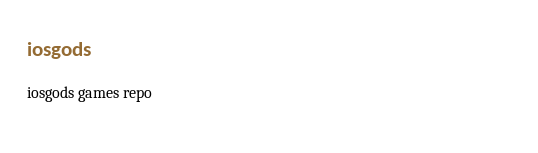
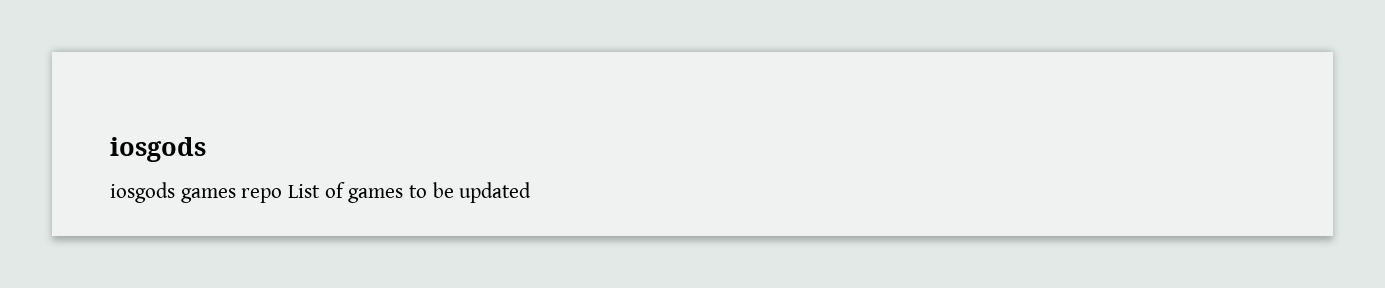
(153, 95) none -> [288,182,532,203] List of games to be updated

